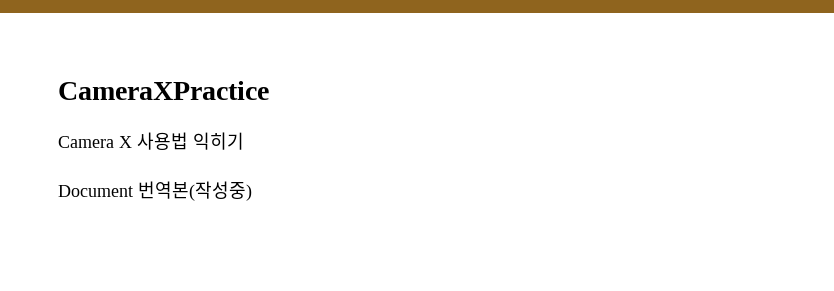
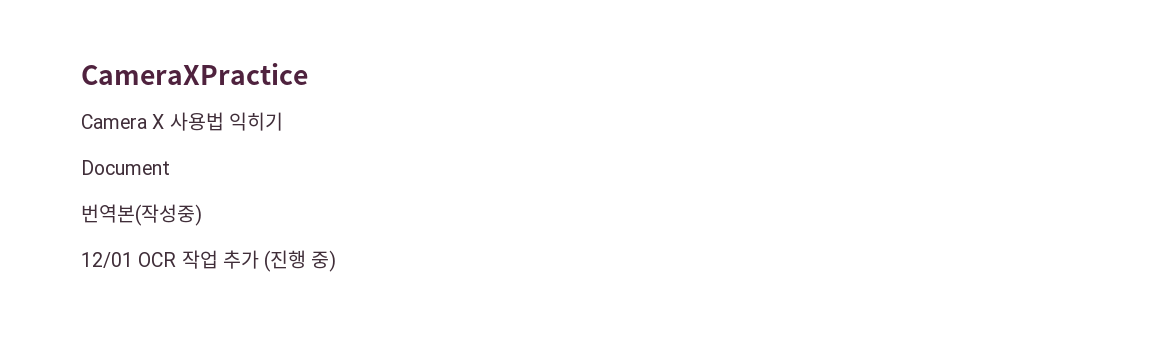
(133, 191) none -> (170, 167) //
(252, 191) none -> [81,250,337,272] // 12/01 OCR 작업 추가 (진행 중)

